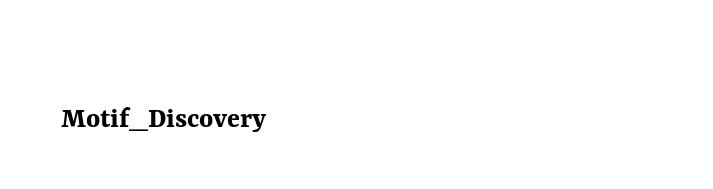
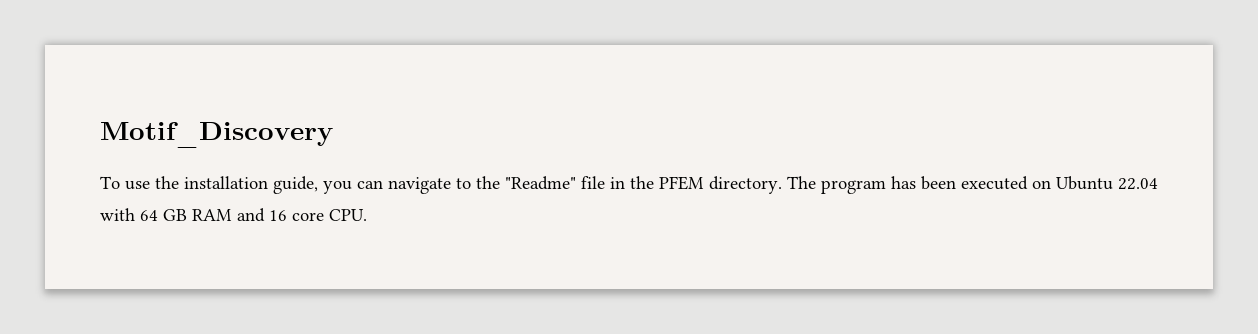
(267, 119) none -> [100,176,1158,194] [100,208,367,222] // To use the installation guide, you can navigate to the "Readme" file in the PFEM directory. The program has been executed on Ubuntu 22.04 with 64 GB RAM and 16 core CPU.

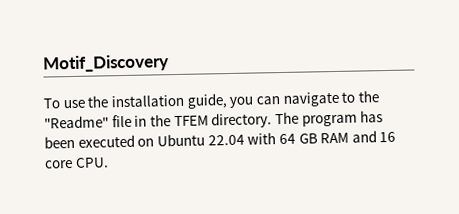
[659,176,704,190] PFEM -> [173,115,209,127] TFEM

